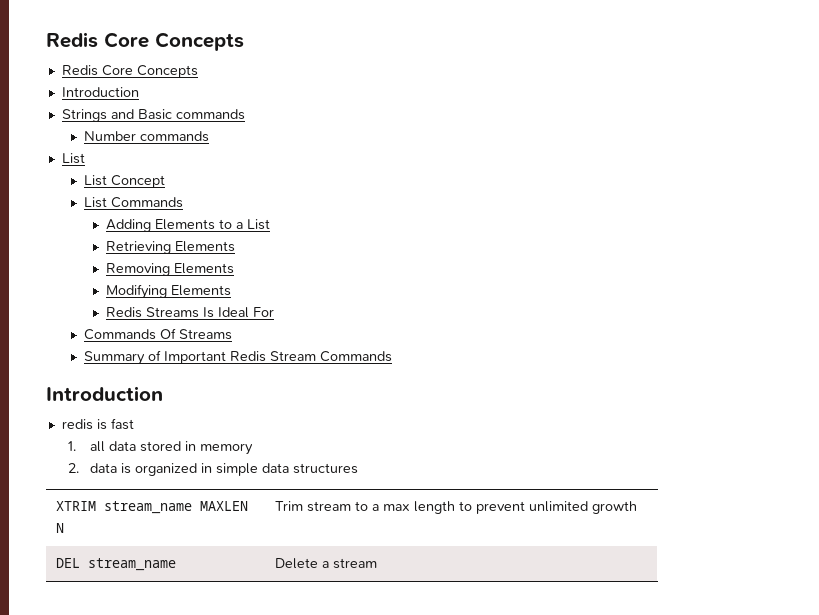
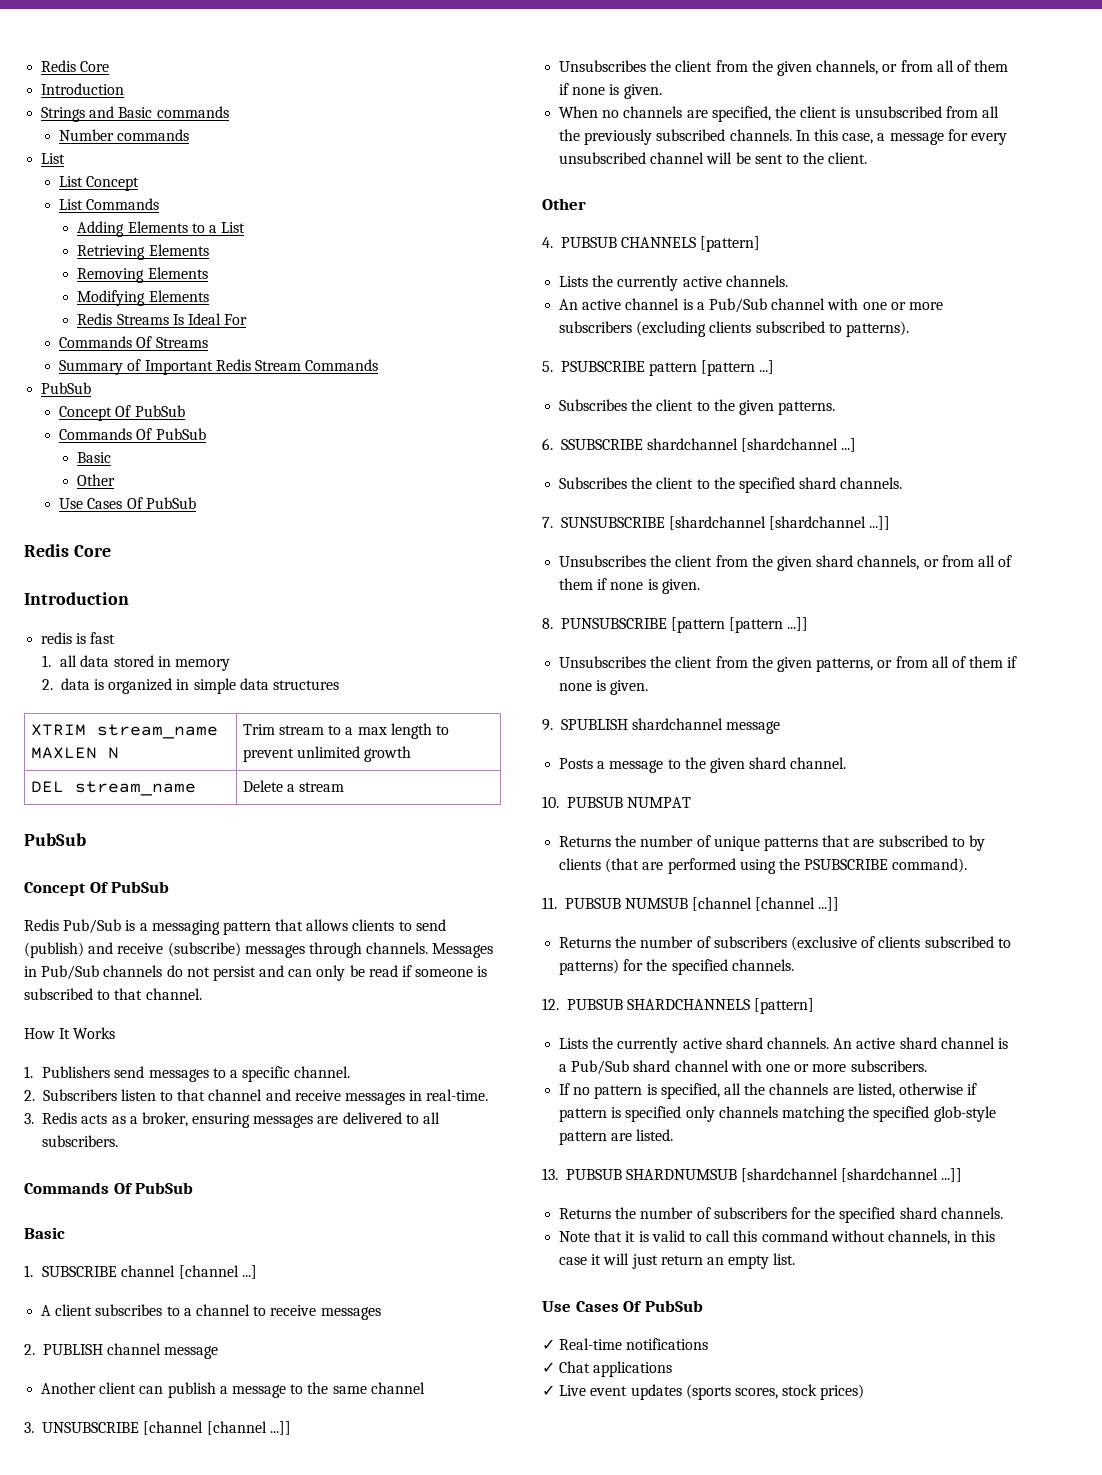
[46,32,244,51] [61,65,198,78] Redis Core Concepts // Redis Core Concepts -> [41,60,110,72] Redis Core
(393, 356) none -> [41,382,92,394] [59,405,185,421] [59,428,206,440] [77,452,112,463] [77,474,116,486] [59,497,196,509] [24,544,111,557] // PubSub // Concept Of PubSub // Commands Of PubSub // Basic // Other // Use Cases Of PubSub // Redis Core
(377, 563) none -> [24,833,86,846] [24,881,170,896] [24,919,446,935] [24,942,494,958] [24,965,488,981] [24,988,202,1000] [24,1027,116,1039] [24,1066,351,1082] [24,1089,489,1105] [24,1112,440,1128] [42,1135,119,1147] [24,1182,194,1194] [24,1227,65,1239] [24,1265,257,1279] [41,1304,381,1320] [24,1343,219,1359] [41,1382,425,1398] [24,1421,291,1435] [559,60,1009,76] [559,83,662,99] [559,106,999,122] [559,129,1007,145] [559,152,868,164] [542,198,586,210] [542,236,761,252] [559,275,788,291] [559,298,943,313] [559,321,909,337] [542,360,775,376] [559,399,836,415] [542,438,857,452] [559,477,903,493] [542,516,891,530] [559,555,1013,571] [559,578,700,594] [542,617,809,633] [559,656,1018,672] [559,680,649,695] [542,718,781,734] [559,757,847,773] [542,796,691,808] [559,835,985,851] [559,858,968,874] [542,897,840,911] [559,936,1011,951] [559,959,794,975] [542,998,815,1014] [559,1037,1008,1053] [559,1060,927,1075] [559,1083,978,1099] [559,1106,996,1122] [559,1129,674,1145] [542,1168,963,1182] [559,1207,1003,1223] [559,1230,996,1245] [559,1253,796,1269] [542,1300,703,1312] [542,1338,709,1350] [542,1361,673,1377] [542,1384,865,1400] // PubSub // Concept Of PubSub // Redis Pub/Sub is a messaging pattern that allows clients to send (publish) and receive (subscribe) messages through channels. Messages in Pub/Sub channels do not persist and can only be read if someone is subscribed to that channel. // How It Works // 1. Publishers send messages to a specific channel. // 2. Subscribers listen to that channel and receive messages in real-time. // 3. Redis acts as a broker, ensuring messages are delivered to all subscribers. // Commands Of PubSub // Basic // 1. SUBSCRIBE channel [channel ...] // A client subscribes to a channel to receive messages // 2. PUBLISH channel message // Another client can publish a message to the same channel // 3. UNSUBSCRIBE [channel [channel ...]] // Unsubscribes the client from the given channels, or from all of them if none is given. // When no channels are specified, the client is unsubscribed from all the previously subscribed channels. In this case, a message for every unsubscribed channel will be sent to the client. // Other // 4. PUBSUB CHANNELS [pattern] // Lists the currently active channels. // An active channel is a Pub/Sub channel with one or more subscribers (excluding clients subscribed to patterns). // 5. PSUBSCRIBE pattern [pattern ...] // Subscribes the client to the given patterns. // 6. SSUBSCRIBE shardchannel [shardchannel ...] // Subscribes the client to the specified shard channels. // 7. SUNSUBSCRIBE [shardchannel [shardchannel ...]] // Unsubscribes the client from the given shard channels, or from all of them if none is given. // 8. PUNSUBSCRIBE [pattern [pattern ...]] // Unsubscribes the client from the given patterns, or from all of them if none is given. // 9. SPUBLISH shardchannel message // Posts a message to the given shard channel. // 10. PUBSUB NUMPAT // Returns the number of unique patterns that are subscribed to by clients (that are performed using the PSUBSCRIBE command). // 11. PUBSUB NUMSUB [channel [channel ...]] // Returns the number of subscribers (exclusive of clients subscribed to patterns) for the specified channels. // 12. PUBSUB SHARDCHANNELS [pattern] // Lists the currently active shard channels. An active shard channel is a Pub/Sub shard channel with one or more subscribers. // If no pattern is specified, all the channels are listed, otherwise if pattern is specified only channels matching the specified glob-style pattern are listed. // 13. PUBSUB SHARDNUMSUB [shardchannel [shardchannel ...]] // Returns the number of subscribers for the specified shard channels. // Note that it is valid to call this command without channels, in this case it will just return an empty list. // Use Cases Of PubSub // ✓ Real-time notifications // ✓ Chat applications // ✓ Live event updates (sports scores, stock prices)

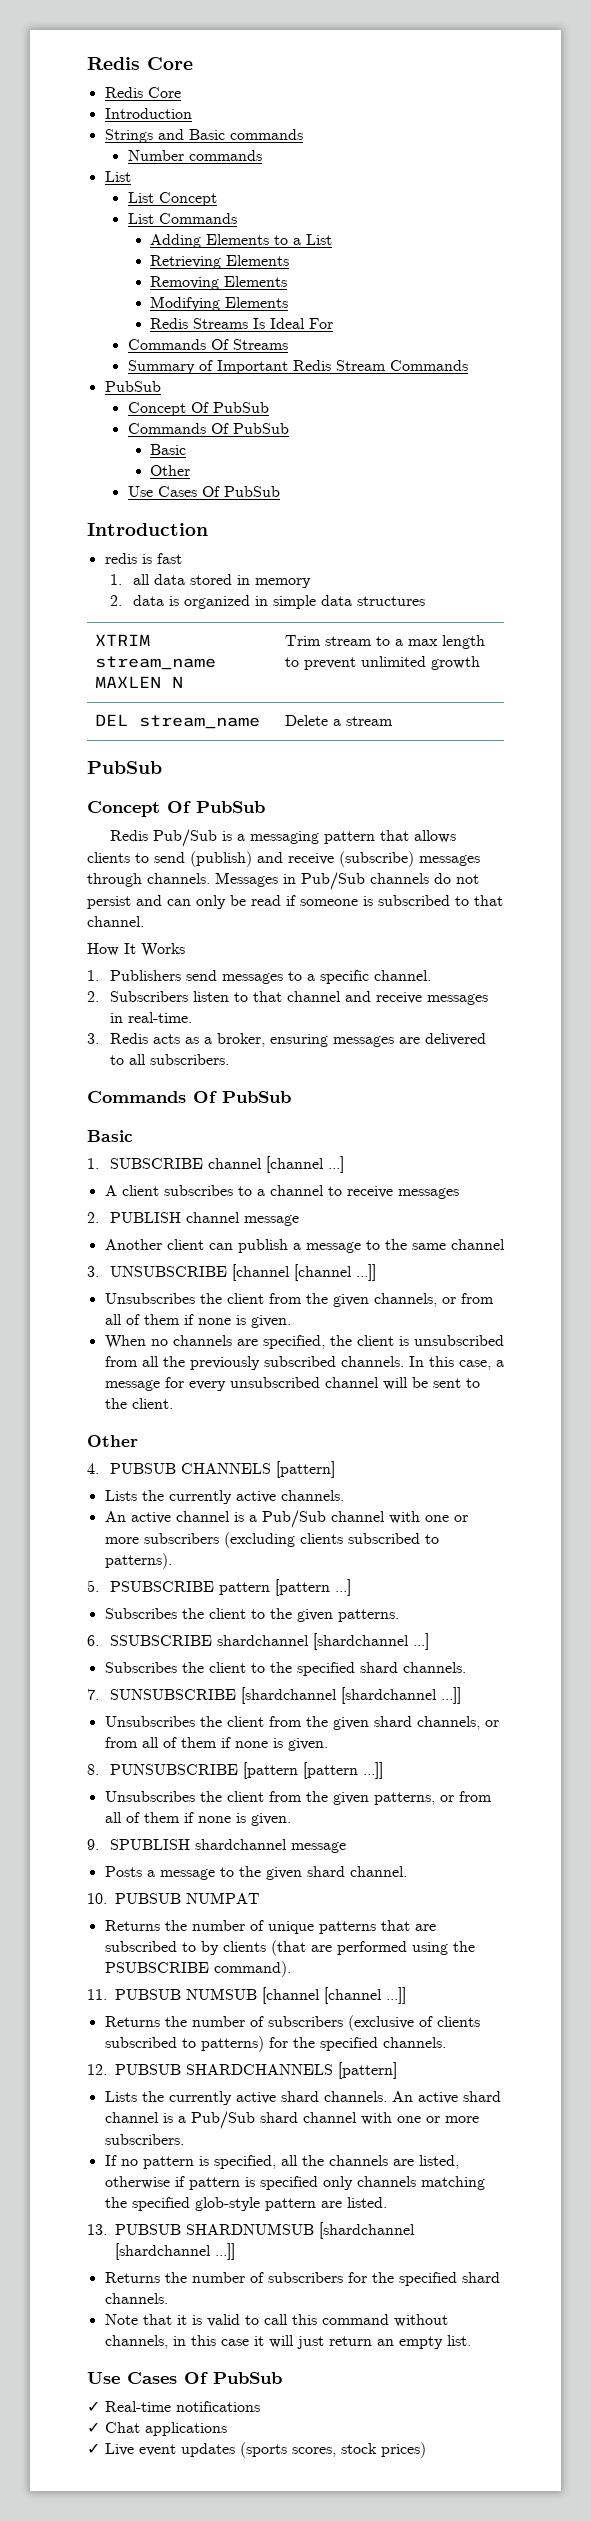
[41,60,110,72] Redis Core -> [87,57,193,70] [104,87,181,98] Redis Core // Redis Core
[24,544,111,557] // Redis Core -> (280, 491) none

